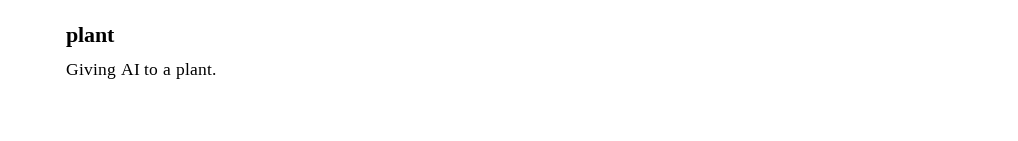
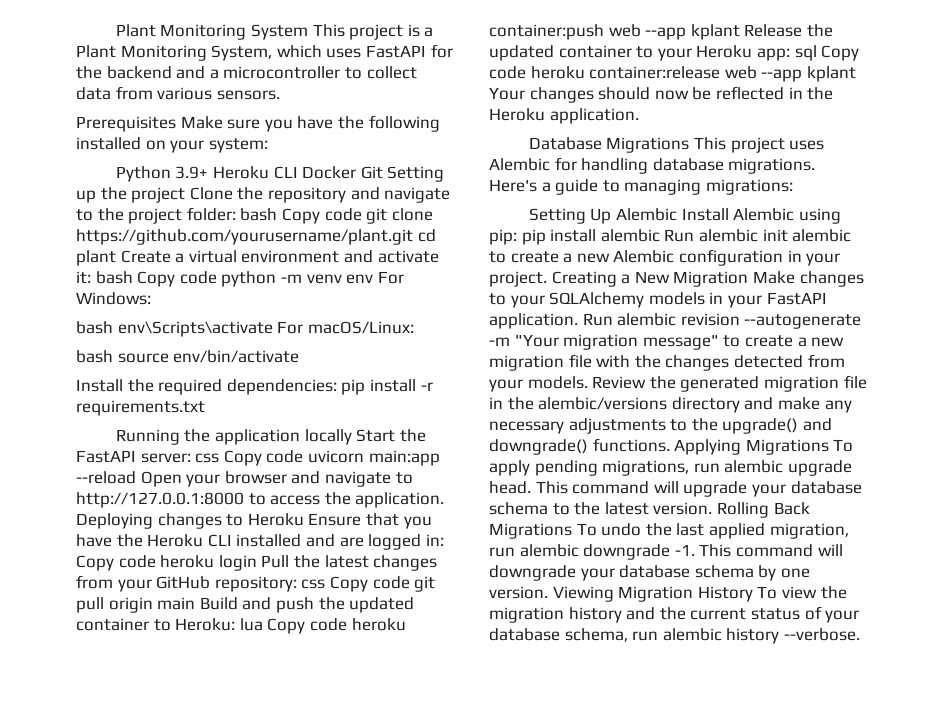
[66,27,115,47] [66,63,216,79] plant // Giving AI to a plant. -> [115,24,434,40] [76,44,453,61] [76,66,417,79] [76,86,280,100] [76,115,440,132] [76,137,268,153] [115,166,445,182] [76,187,451,203] [76,207,433,224] [76,229,436,245] [76,250,439,266] [76,271,404,287] [76,292,151,305] [76,321,414,337] [76,350,300,363] [76,379,433,395] [76,400,205,416] [115,429,426,445] [76,450,440,466] [76,471,413,487] [76,492,445,508] [76,513,432,529] [76,534,444,550] [76,555,438,571] [76,575,436,592] [76,597,415,613] [76,618,406,634] [489,24,833,40] [489,45,860,61] [489,66,856,82] [489,86,834,103] [489,108,639,124] [528,137,825,153] [489,157,816,174] [489,179,793,195] [528,208,841,224] [489,229,852,245] [489,249,841,266] [489,271,864,287] [489,292,827,308] [489,313,862,329] [489,334,845,350] [489,354,845,371] [489,375,867,392] [489,397,852,413] [489,418,832,434] [489,438,854,455] [489,460,852,476] [489,481,862,497] [489,502,810,518] [489,523,849,539] [489,544,843,560] [489,565,810,581] [489,586,847,602] [489,606,860,623] [489,628,860,644] Plant Monitoring System This project is a Plant Monitoring System, which uses FastAPI for the backend and a microcontroller to collect data from various sensors. // Prerequisites Make sure you have the following installed on your system: // Python 3.9+ Heroku CLI Docker Git Setting up the project Clone the repository and navigate to the project folder: bash Copy code git clone https://github.com/yourusername/plant.git cd plant Create a virtual environment and activate it: bash Copy code python -m venv env For Windows: // bash env\Scripts\activate For macOS/Linux: // bash source env/bin/activate // Install the required dependencies: pip install -r requirements.txt // Running the application locally Start the FastAPI server: css Copy code uvicorn main:app --reload Open your browser and navigate to http://127.0.0.1:8000 to access the application. Deploying changes to Heroku Ensure that you have the Heroku CLI installed and are logged in: Copy code heroku login Pull the latest changes from your GitHub repository: css Copy code git pull origin main Build and push the updated container to Heroku: lua Copy code heroku container:push web --app kplant Release the updated container to your Heroku app: sql Copy code heroku container:release web --app kplant Your changes should now be reflected in the Heroku application. // Database Migrations This project uses Alembic for handling database migrations. Here's a guide to managing migrations: // Setting Up Alembic Install Alembic using pip: pip install alembic Run alembic init alembic to create a new Alembic configuration in your project. Creating a New Migration Make changes to your SQLAlchemy models in your FastAPI application. Run alembic revision --autogenerate -m "Your migration message" to create a new migration file with the changes detected from your models. Review the generated migration file in the alembic/versions directory and make any necessary adjustments to the upgrade() and downgrade() functions. Applying Migrations To apply pending migrations, run alembic upgrade head. This command will upgrade your database schema to the latest version. Rolling Back Migrations To undo the last applied migration, run alembic downgrade -1. This command will downgrade your database schema by one version. Viewing Migration History To view the migration history and the current status of your database schema, run alembic history --verbose.

